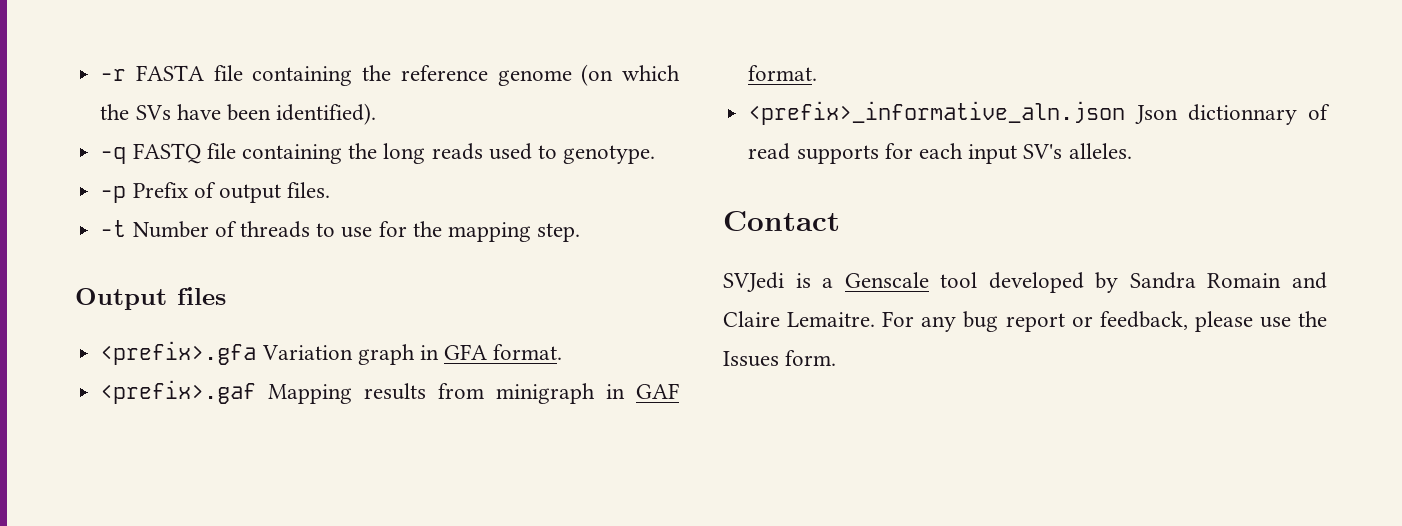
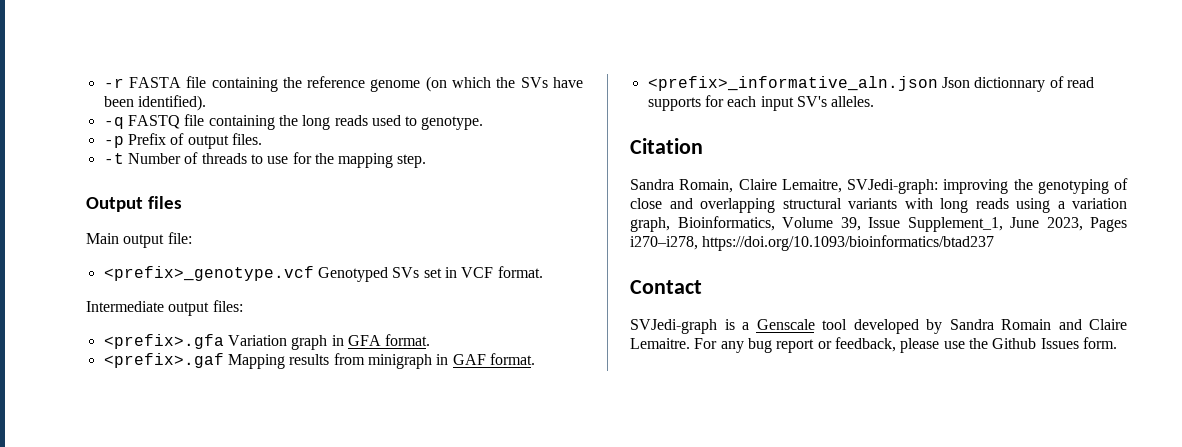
(226, 296) none -> [86,232,192,248] [103,266,543,282] [86,300,243,316] // Main output file: // <prefix>_genotype.vcf Genotyped SVs set in VCF format. // Intermediate output files:
(1132, 151) none -> [630,138,703,154] [630,178,1128,194] [630,198,1127,213] [630,216,1127,232] [630,235,995,251] // Citation // Sandra Romain, Claire Lemaitre, SVJedi-graph: improving the genotyping of close and overlapping structural variants with long reads using a variation graph, Bioinformatics, Volume 39, Issue Supplement_1, June 2023, Pages i270–i278, https://doi.org/10.1093/bioinformatics/btad237
[723,272,784,292] SVJedi -> [630,319,717,334] SVJedi-graph
(1327, 319) none -> [992,338,1037,349] Github

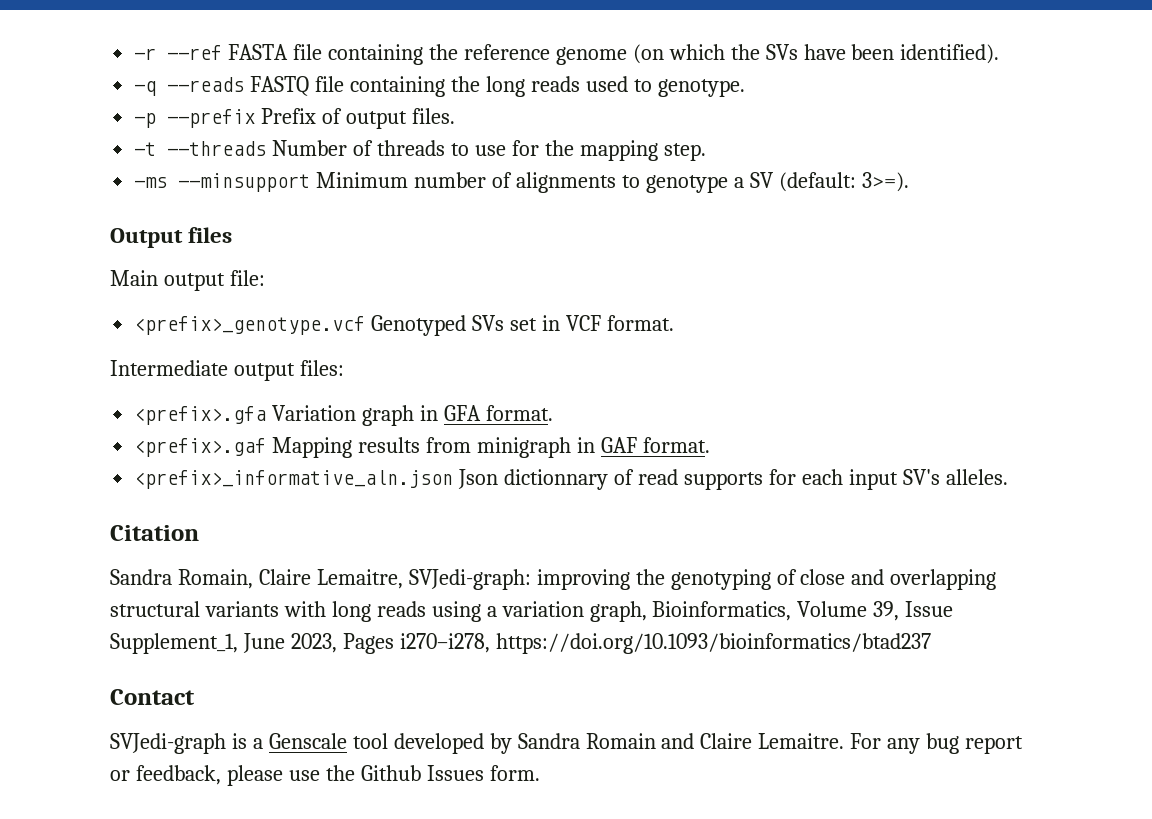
(124, 83) none -> [167,45,223,60] --ref
(124, 123) none -> [167,77,245,92] --reads
(124, 142) none -> [167,109,256,128] --prefix
(124, 158) none -> [167,141,267,156] --threads
(427, 161) none -> [134,172,909,193] // -ms --minsupport Minimum number of alignments to genotype a SV (default: 3>=).

